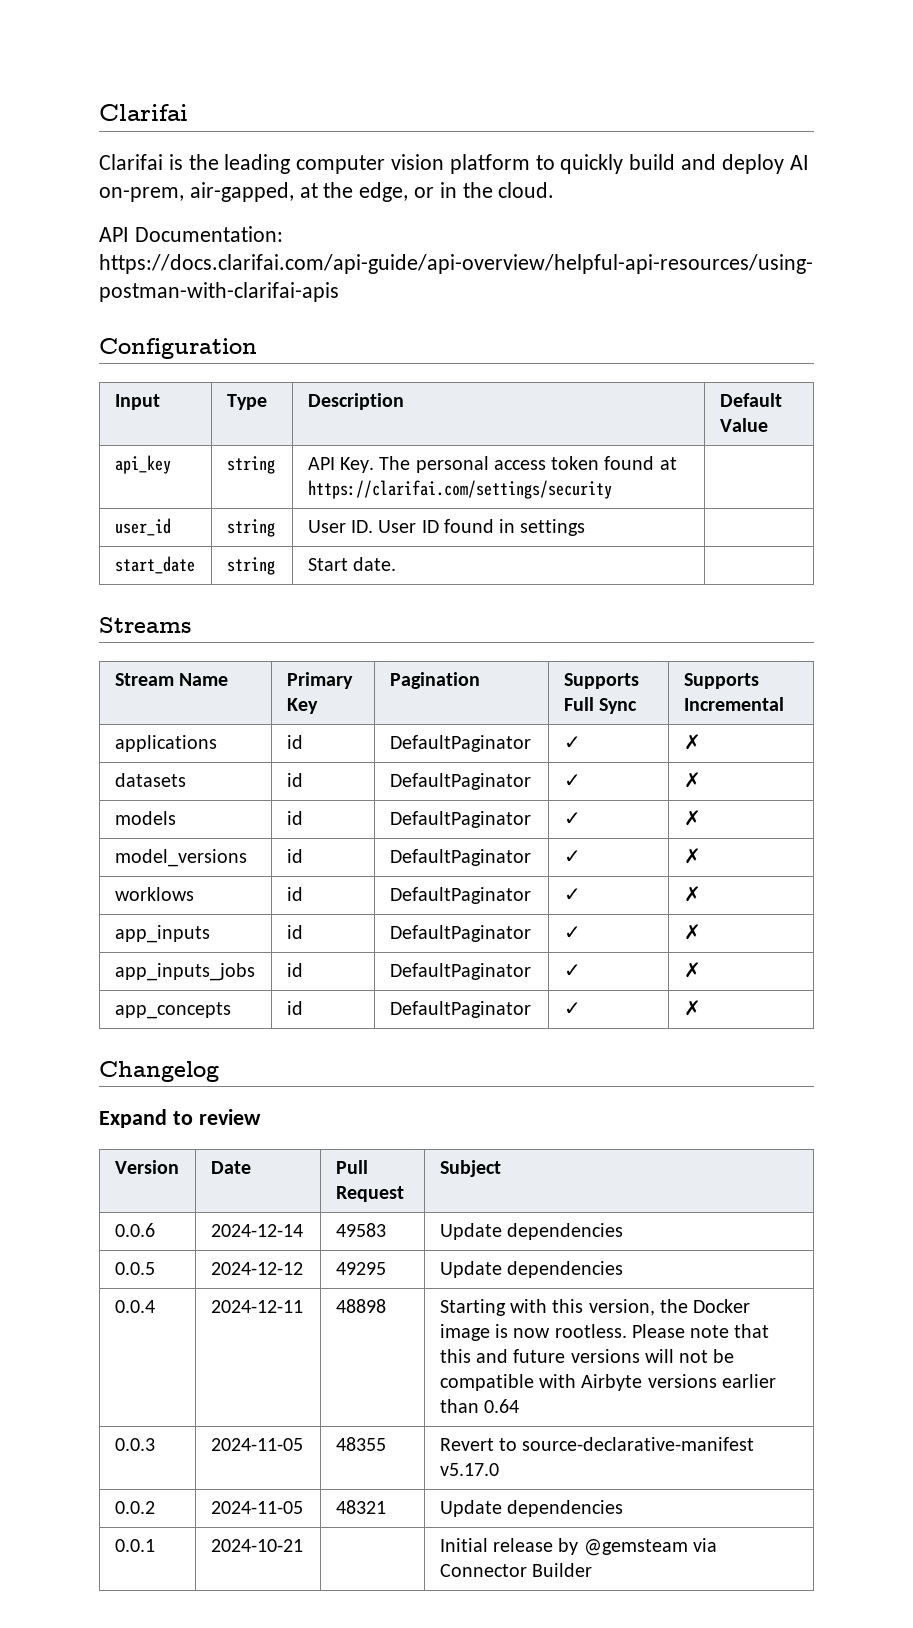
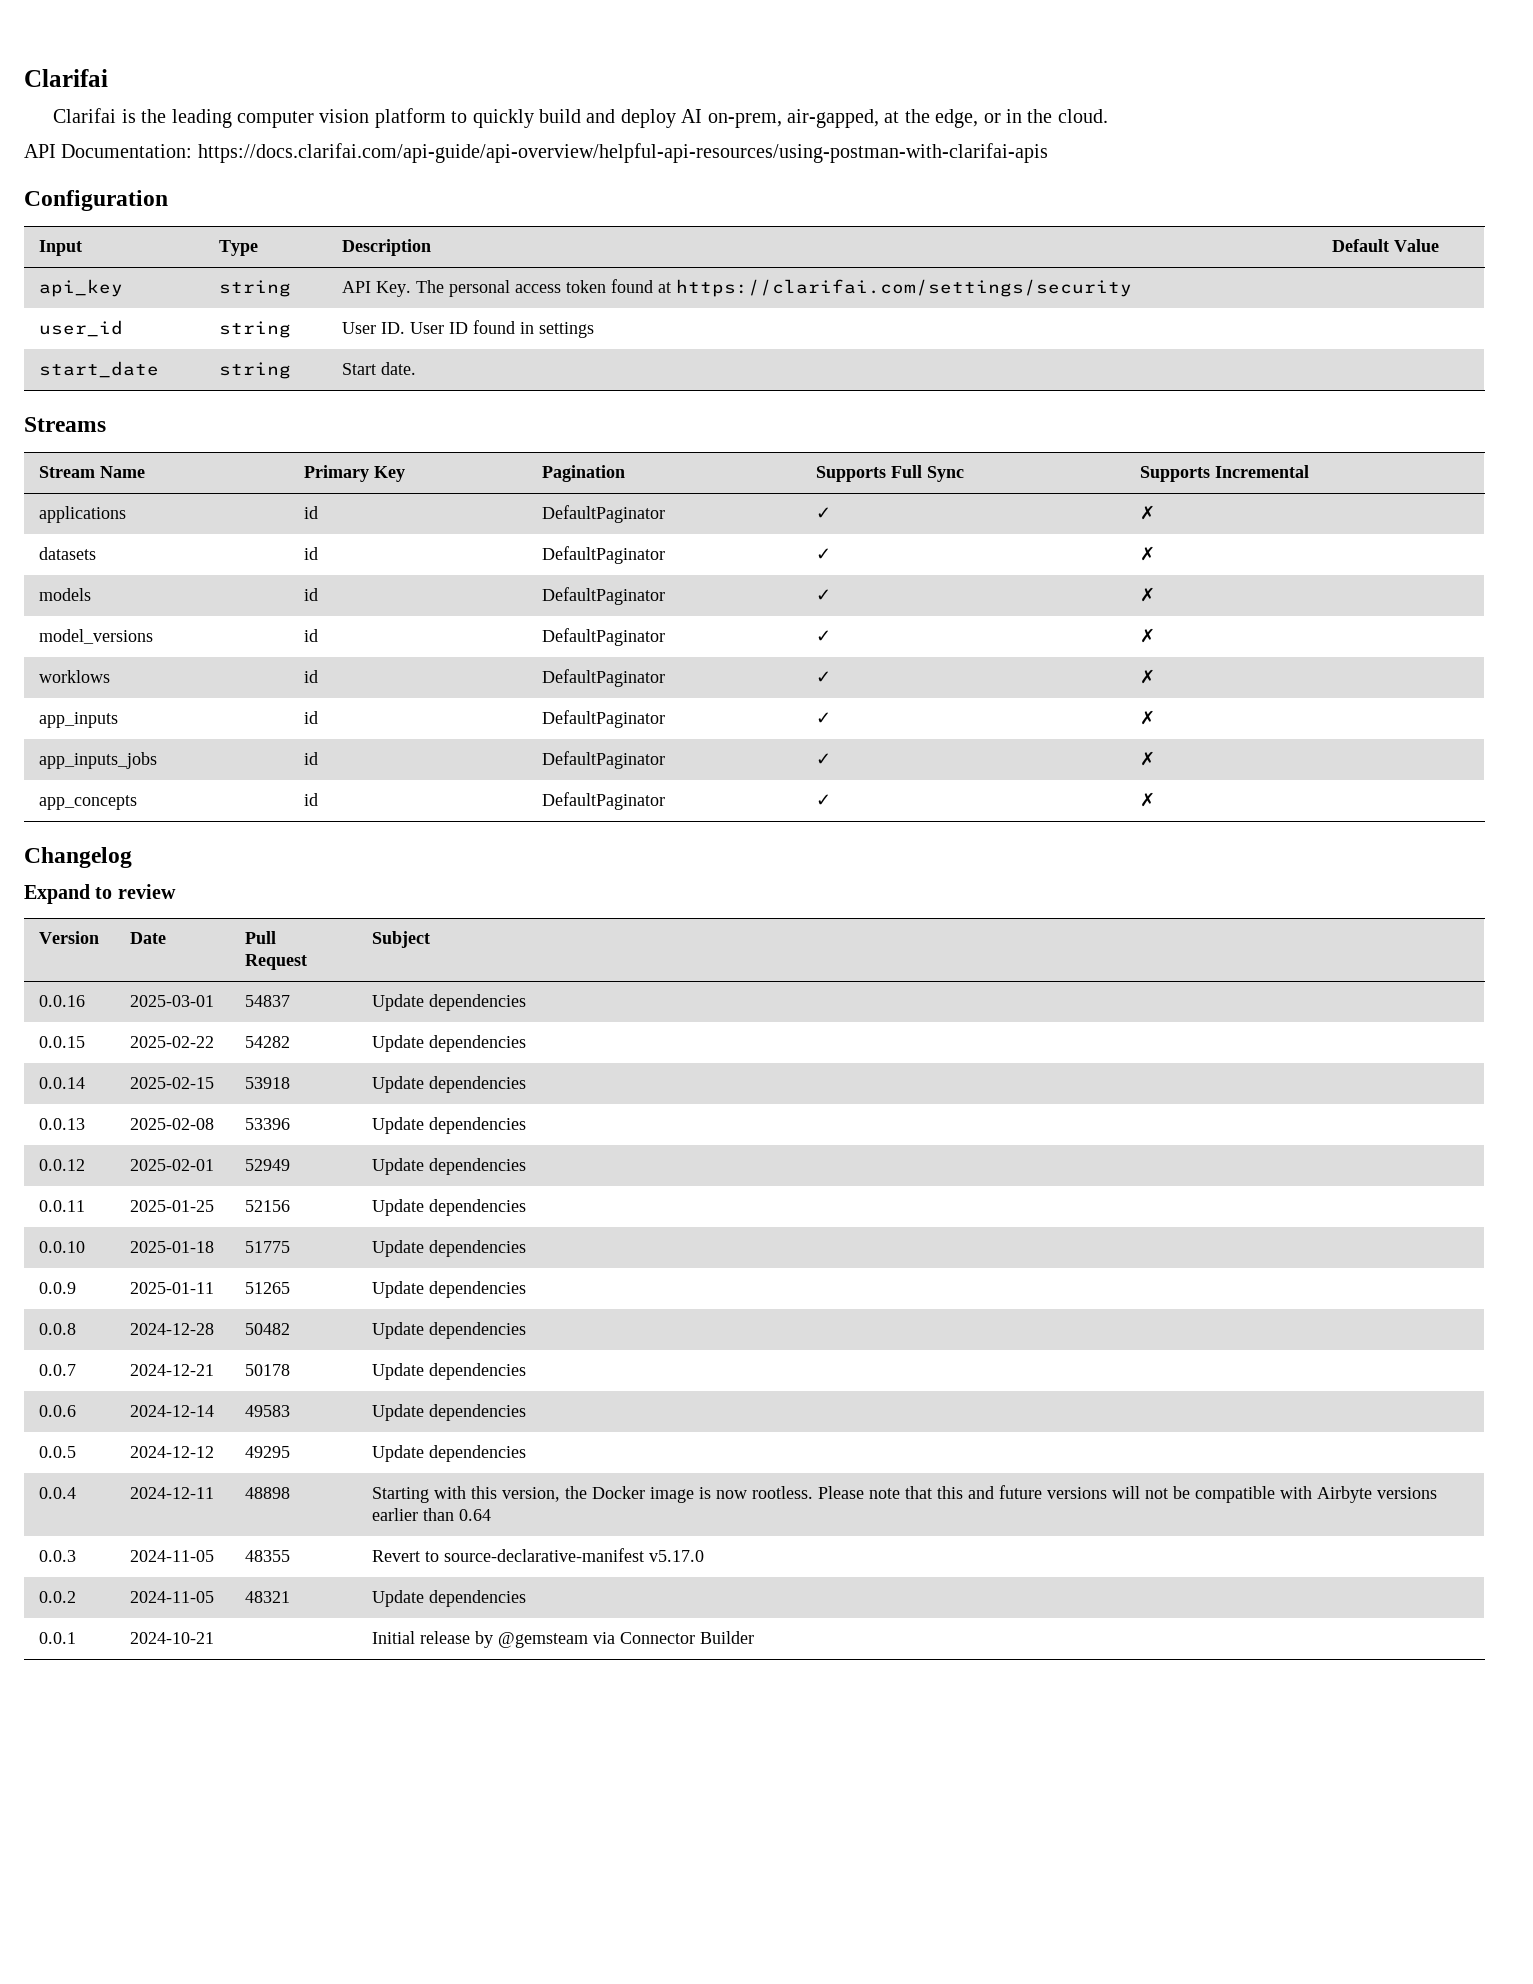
(501, 1168) none -> [39,995,86,1007] [130,995,215,1007] [245,995,291,1007] [372,994,527,1011] [39,1036,86,1048] [130,1036,215,1048] [245,1036,291,1048] [372,1035,527,1052] [39,1077,86,1089] [130,1077,215,1089] [245,1077,291,1089] [372,1076,527,1093] [39,1118,86,1130] [130,1118,215,1130] [245,1118,291,1130] [372,1117,527,1134] [39,1159,86,1171] [130,1159,215,1171] [245,1159,291,1171] [372,1158,527,1175] [39,1200,86,1212] [130,1200,215,1212] [245,1200,291,1212] [372,1199,527,1216] [39,1241,86,1253] [130,1241,215,1253] [245,1241,291,1253] [372,1240,527,1257] [39,1282,77,1294] [130,1282,215,1294] [245,1282,291,1294] [372,1281,527,1298] [39,1323,77,1335] [130,1323,215,1335] [245,1323,291,1335] [372,1322,527,1339] [39,1364,77,1376] [130,1364,215,1376] [245,1364,291,1376] [372,1363,527,1380] // 0.0.16 | 2025-03-01 | 54837 | Update dependencies // 0.0.15 | 2025-02-22 | 54282 | Update dependencies // 0.0.14 | 2025-02-15 | 53918 | Update dependencies // 0.0.13 | 2025-02-08 | 53396 | Update dependencies // 0.0.12 | 2025-02-01 | 52949 | Update dependencies // 0.0.11 | 2025-01-25 | 52156 | Update dependencies // 0.0.10 | 2025-01-18 | 51775 | Update dependencies // 0.0.9 | 2025-01-11 | 51265 | Update dependencies // 0.0.8 | 2024-12-28 | 50482 | Update dependencies // 0.0.7 | 2024-12-21 | 50178 | Update dependencies

